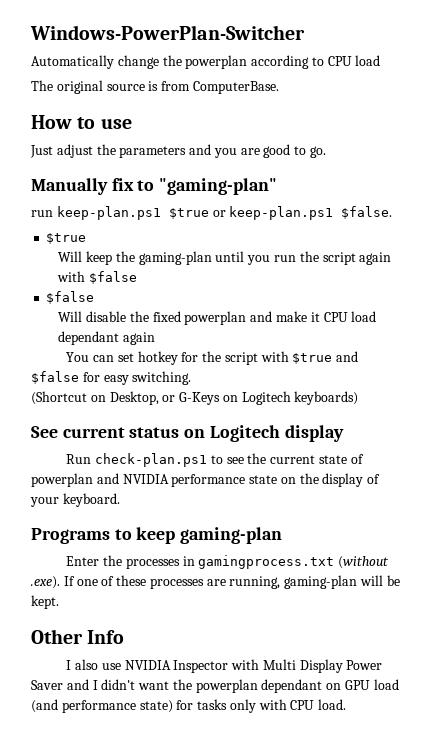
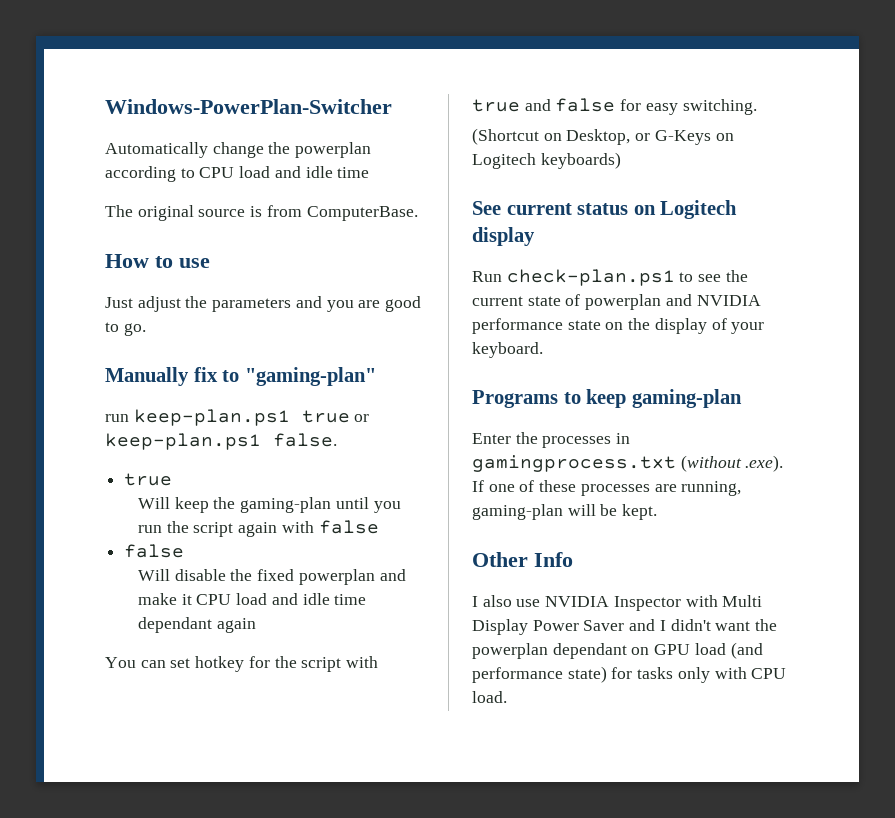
(381, 60) none -> [274,166,370,178] and idle time
[168,208,209,219] $true -> [301,410,350,423] true
[341,206,393,219] [46,233,87,244] $false. // $true -> [273,433,337,447] [124,473,173,486] false. // true
[89,271,138,284] [46,291,95,304] $false // $false -> [318,520,379,534] [124,544,185,558] false // false
(377, 316) none -> [271,593,367,605] and idle time
[292,351,359,364] [31,371,79,384] $true and $false -> [472,98,616,112] true and false

